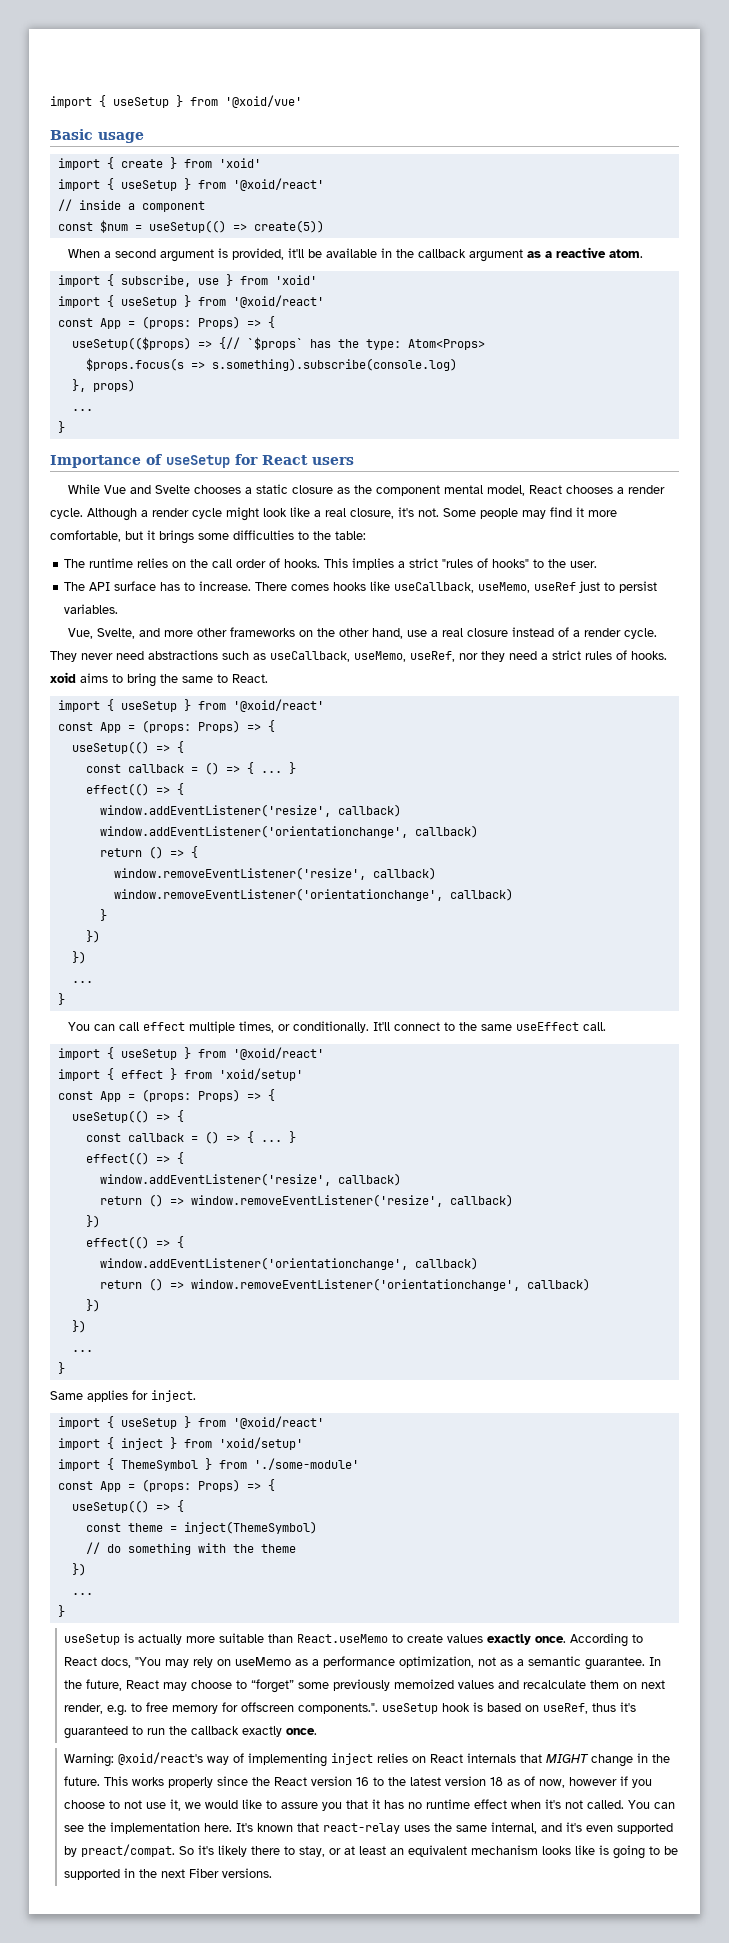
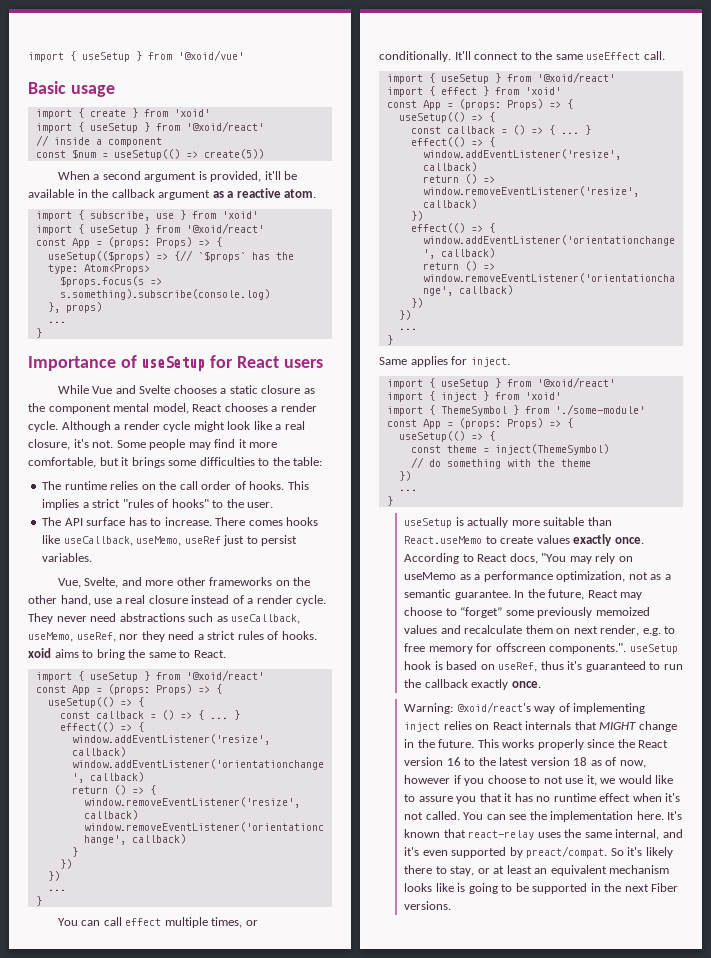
[218,1068,303,1081] 'xoid/setup' -> [524,87,561,95] 'xoid'
[218,1437,303,1450] 'xoid/setup' -> [524,392,561,400] 'xoid'

